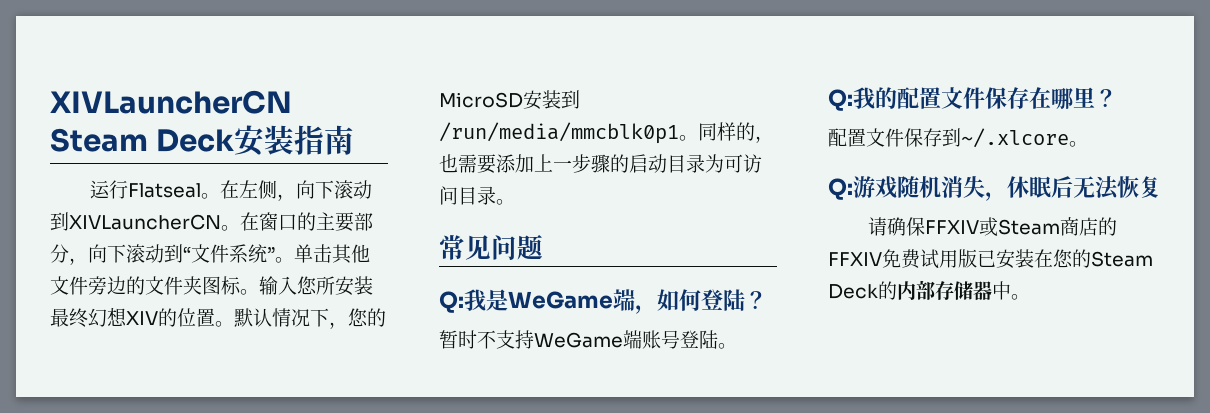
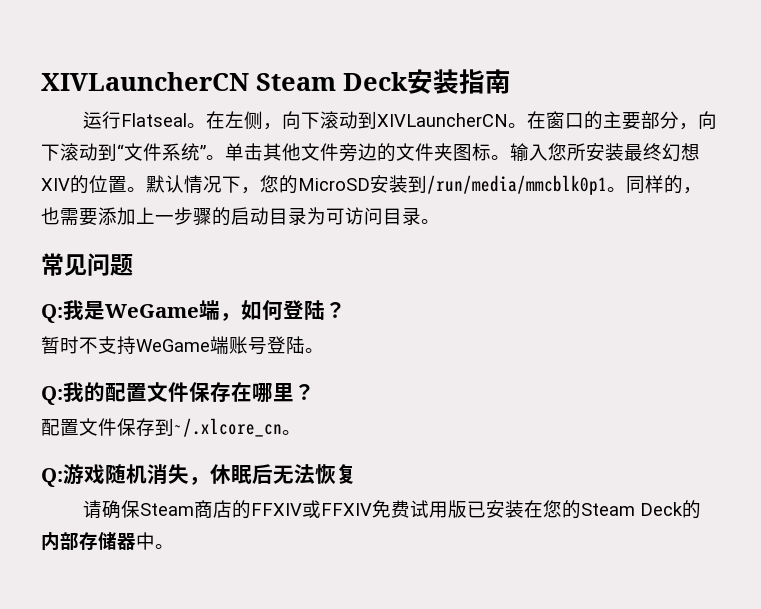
[961,128,1069,148] ~/.xlcore -> [174,418,282,437] ~/.xlcore_cn
[924,217,998,237] FFXIV或 -> (141, 509) none
(882, 259) none -> [302,500,373,518] 或FFXIV

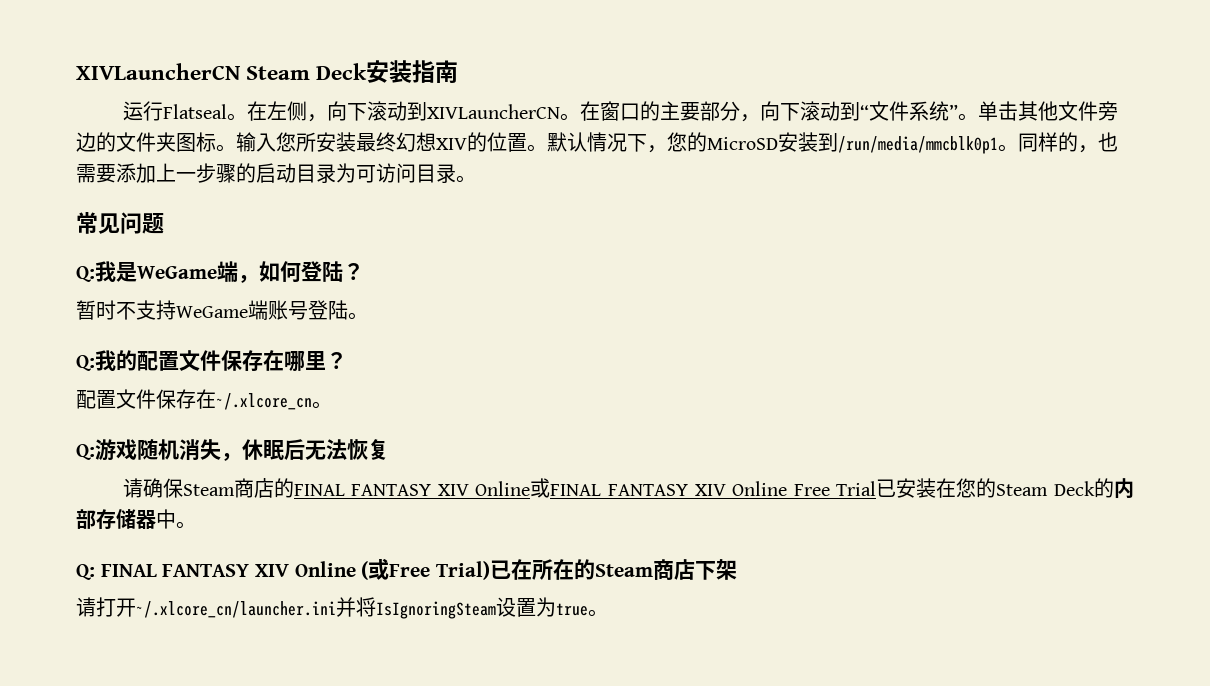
[155,418,174,436] 到 -> [196,389,216,409] 在
[251,500,468,518] FFXIV或FFXIV免费试用版 -> [293,478,877,498] FINAL FANTASY XIV Online或FINAL FANTASY XIV Online Free Trial
(174, 546) none -> [76,558,738,580] [76,597,608,619] // Q: FINAL FANTASY XIV Online (或Free Trial)已在所在的Steam商店下架 // 请打开~/.xlcore_cn/launcher.ini并将IsIgnoringSteam设置为true。

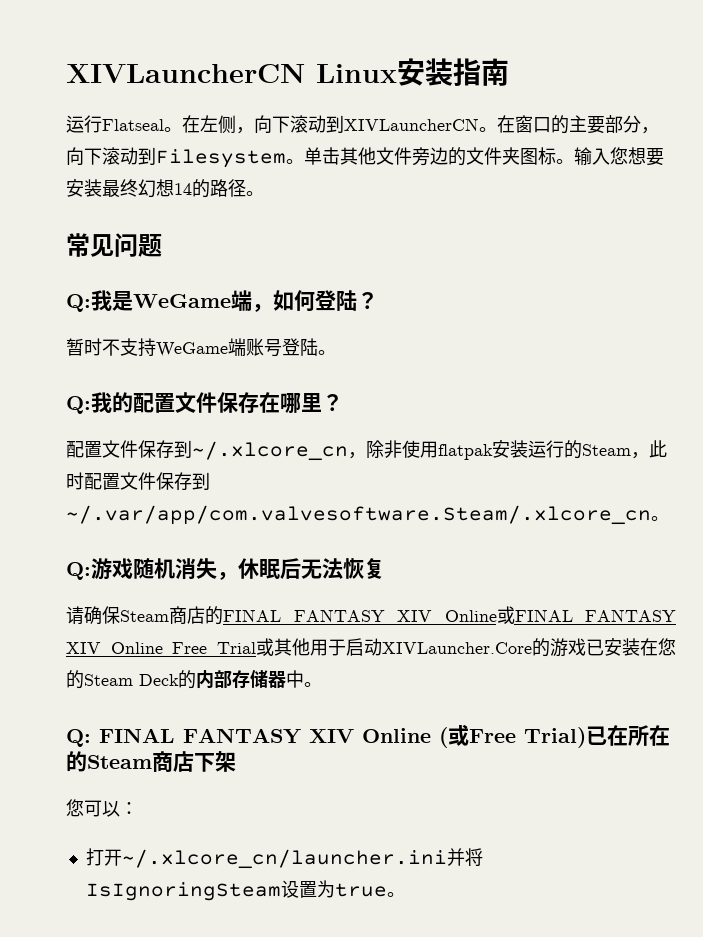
[76,63,368,80] XIVLauncherCN Steam Deck -> [66,64,397,83] XIVLauncherCN Linux
[859,101,958,121] “文件系统” -> [156,149,286,168] Filesystem
[296,132,316,152] 所 -> [628,147,664,166] 想要
[436,132,1118,154] [76,163,456,183] XIV的位置。默认情况下，您的MicroSD安装到/run/media/mmcblk0p1。同样的，也需要添加上一步骤的启动目录为可访问目录 -> [174,179,246,198] 14的路径
[196,389,312,410] 在~/.xlcore_cn -> [174,440,667,461] [66,472,210,490] [66,505,651,525] 到~/.xlcore_cn，除非使用flatpak安装运行的Steam，此时配置文件保存到~/.var/app/com.valvesoftware.Steam/.xlcore_cn
(877, 488) none -> [255,638,586,657] 或其他用于启动XIVLauncher.Core的游戏
[76,597,96,617] 请 -> [66,799,138,817] 您可以： //

